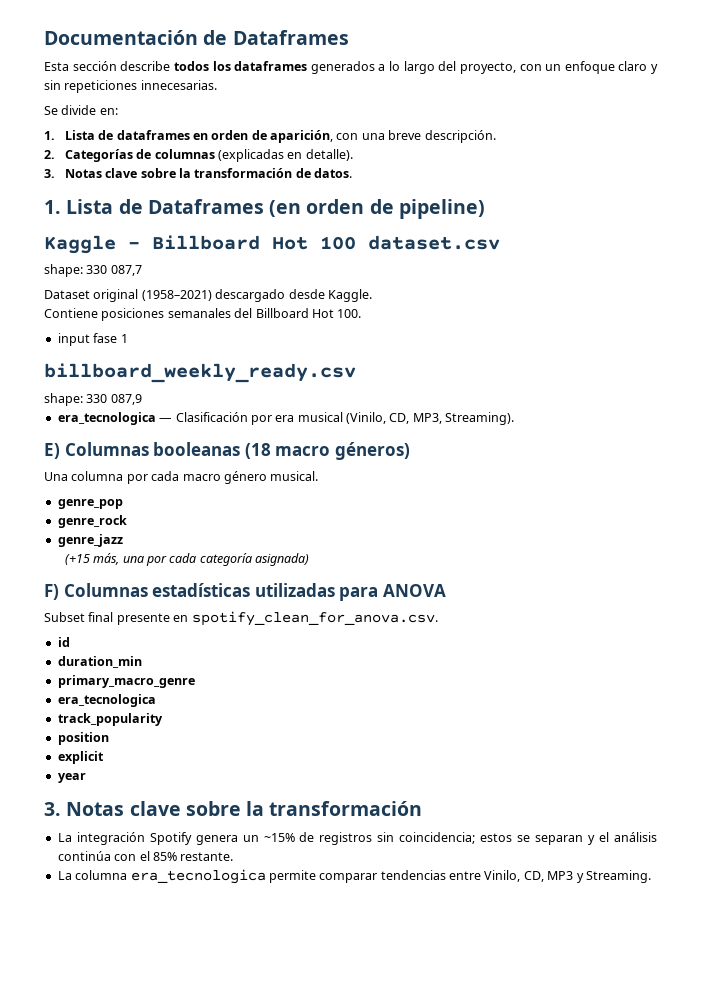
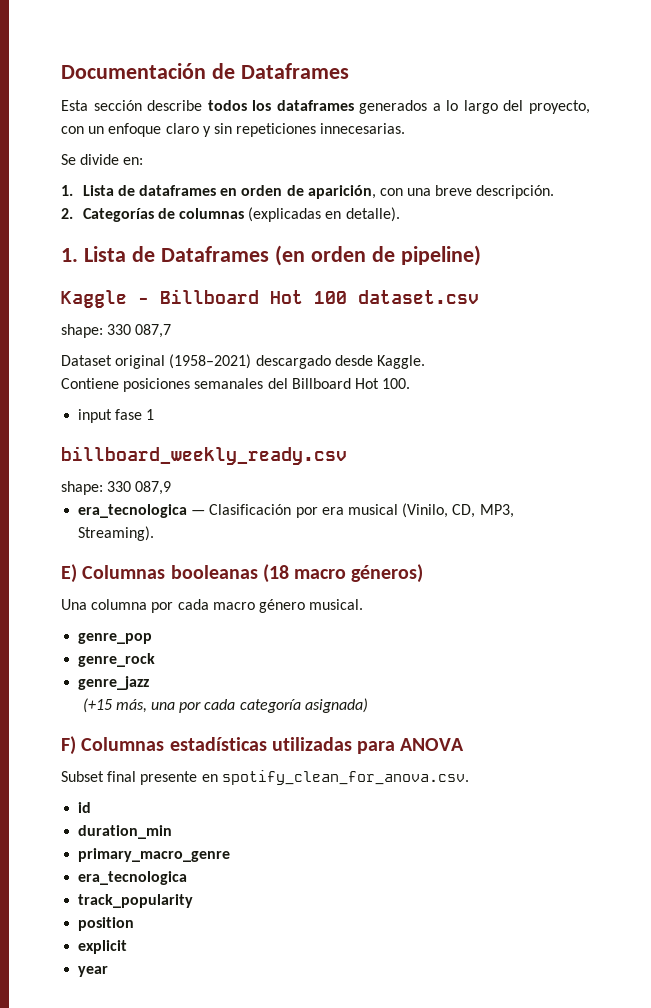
[44,168,353,178] // 3. Notas clave sobre la transformación de datos. -> (400, 214) none
[44,801,423,816] [57,832,657,845] [57,851,234,861] [57,869,651,884] // 3. Notas clave sobre la transformación // La integración Spotify genera un ~15% de registros sin coincidencia; estos se separan y el análisis continúa con el 85% restante. // La columna era_tecnologica permite comparar tendencias entre Vinilo, CD, MP3 y Streaming. -> (109, 971) none

